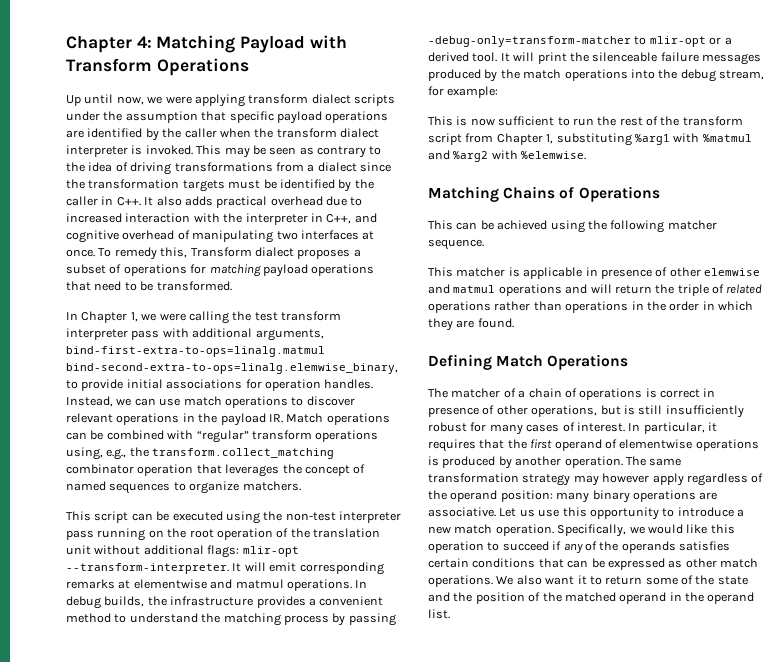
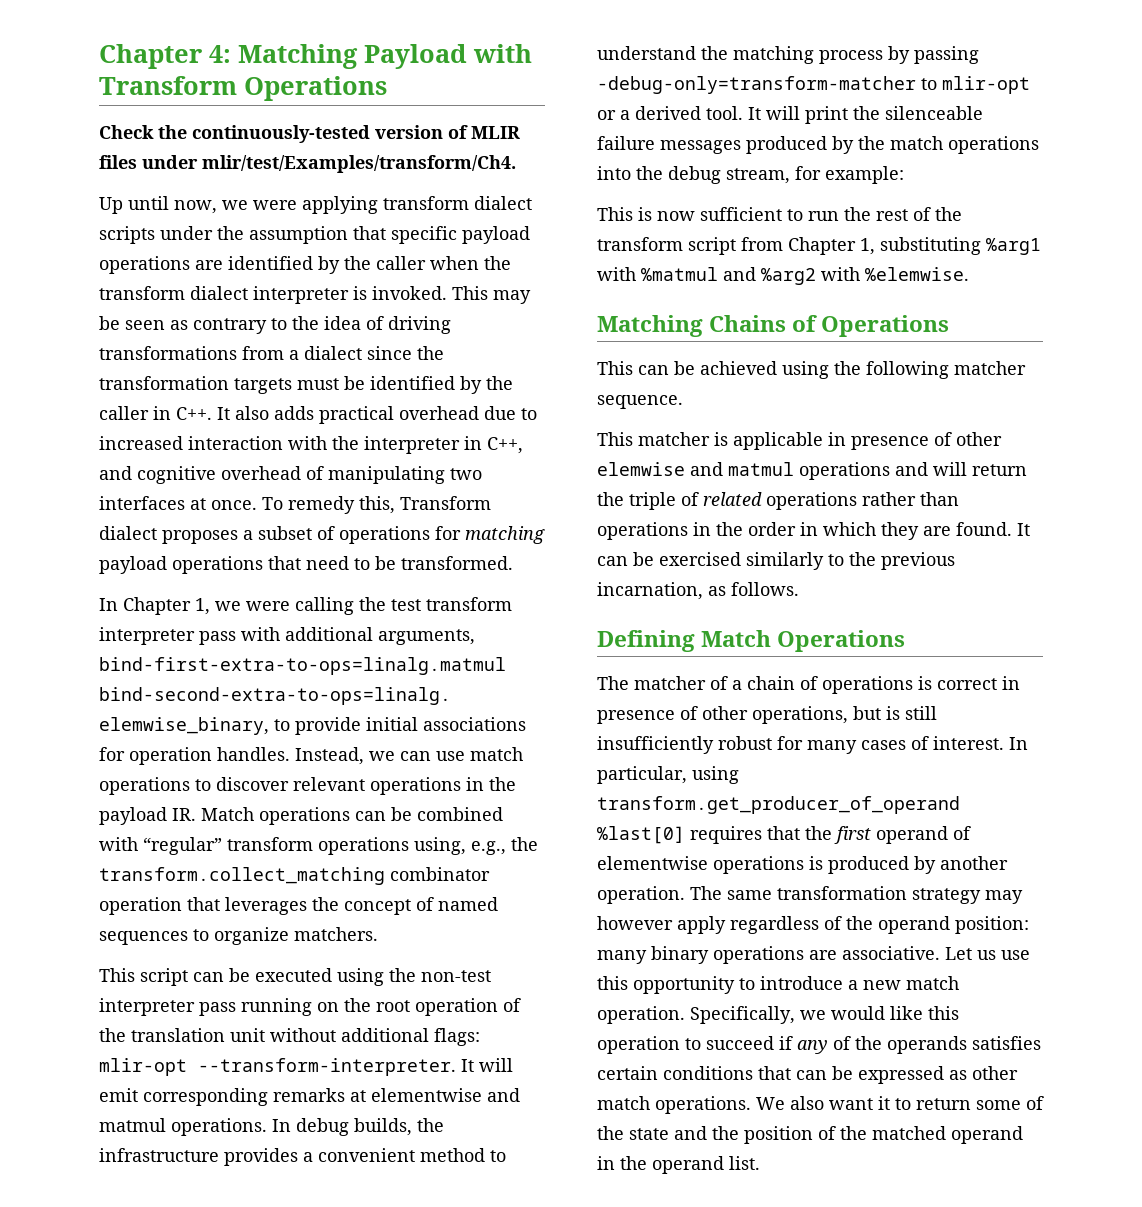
(249, 67) none -> [99,125,520,143] [99,155,516,173] // Check the continuously-tested version of MLIR files under mlir/test/Examples/transform/Ch4.
(514, 323) none -> [1017,523,1030,536] [597,552,955,570] [597,582,799,600] It can be exercised similarly to the previous incarnation, as follows.
[708,422,717,432] it -> [692,766,739,784] [597,796,960,814] [597,826,685,844] using transform.get_producer_of_operand %last[0]

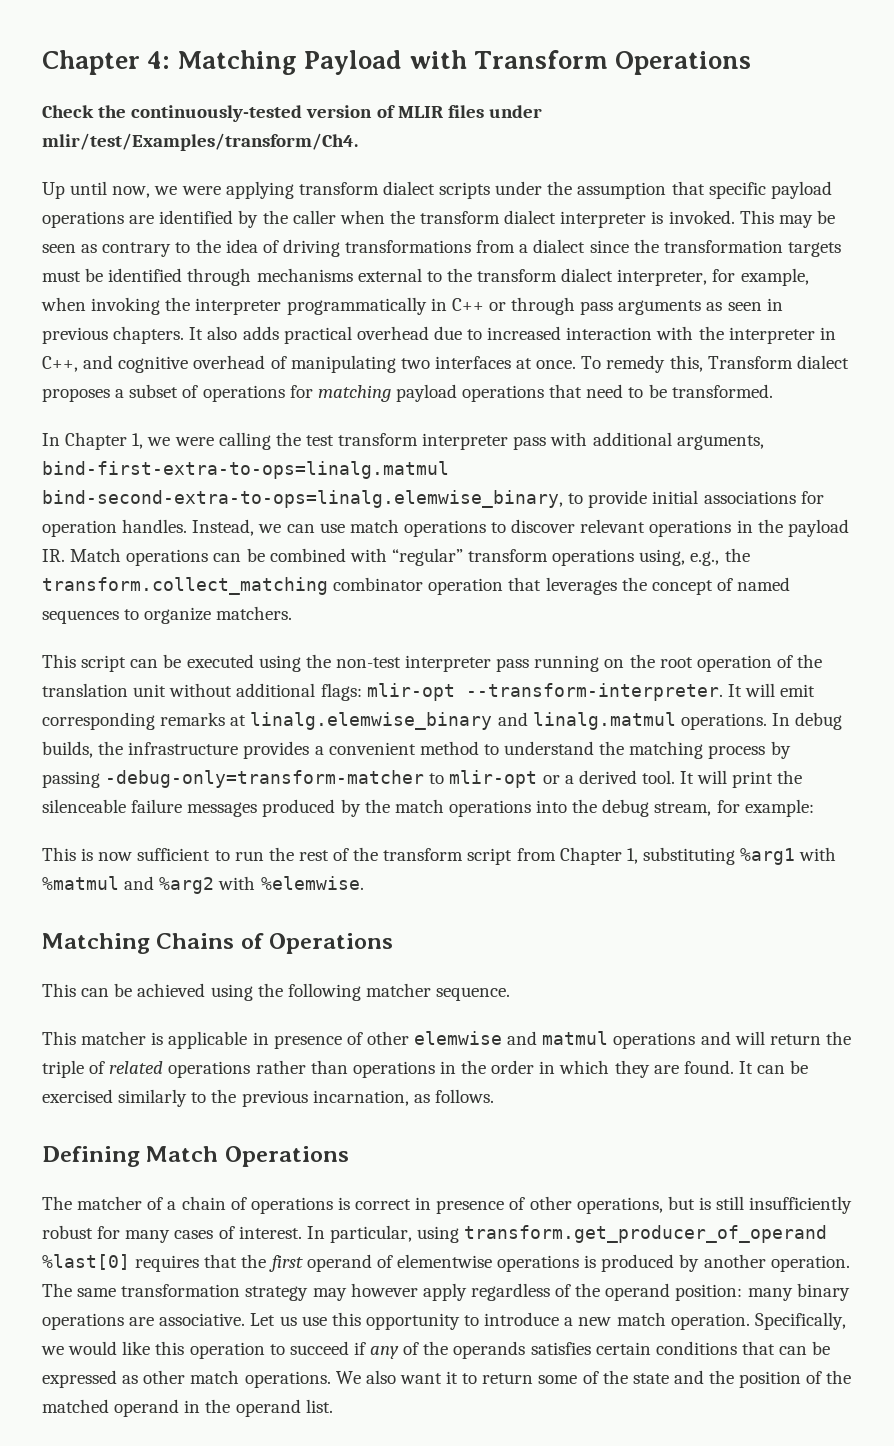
[460,376,513,394] [99,406,212,420] by the caller in C++. -> [187,268,809,286] [41,297,783,315] [42,326,185,344] through mechanisms external to the transform dialect interpreter, for example, when invoking the interpreter programmatically in C++ or through pass arguments as seen in previous chapters.
[371,1088,520,1102] [99,1118,166,1132] elementwise and matmul -> [250,712,676,730] linalg.elemwise_binary and linalg.matmul

